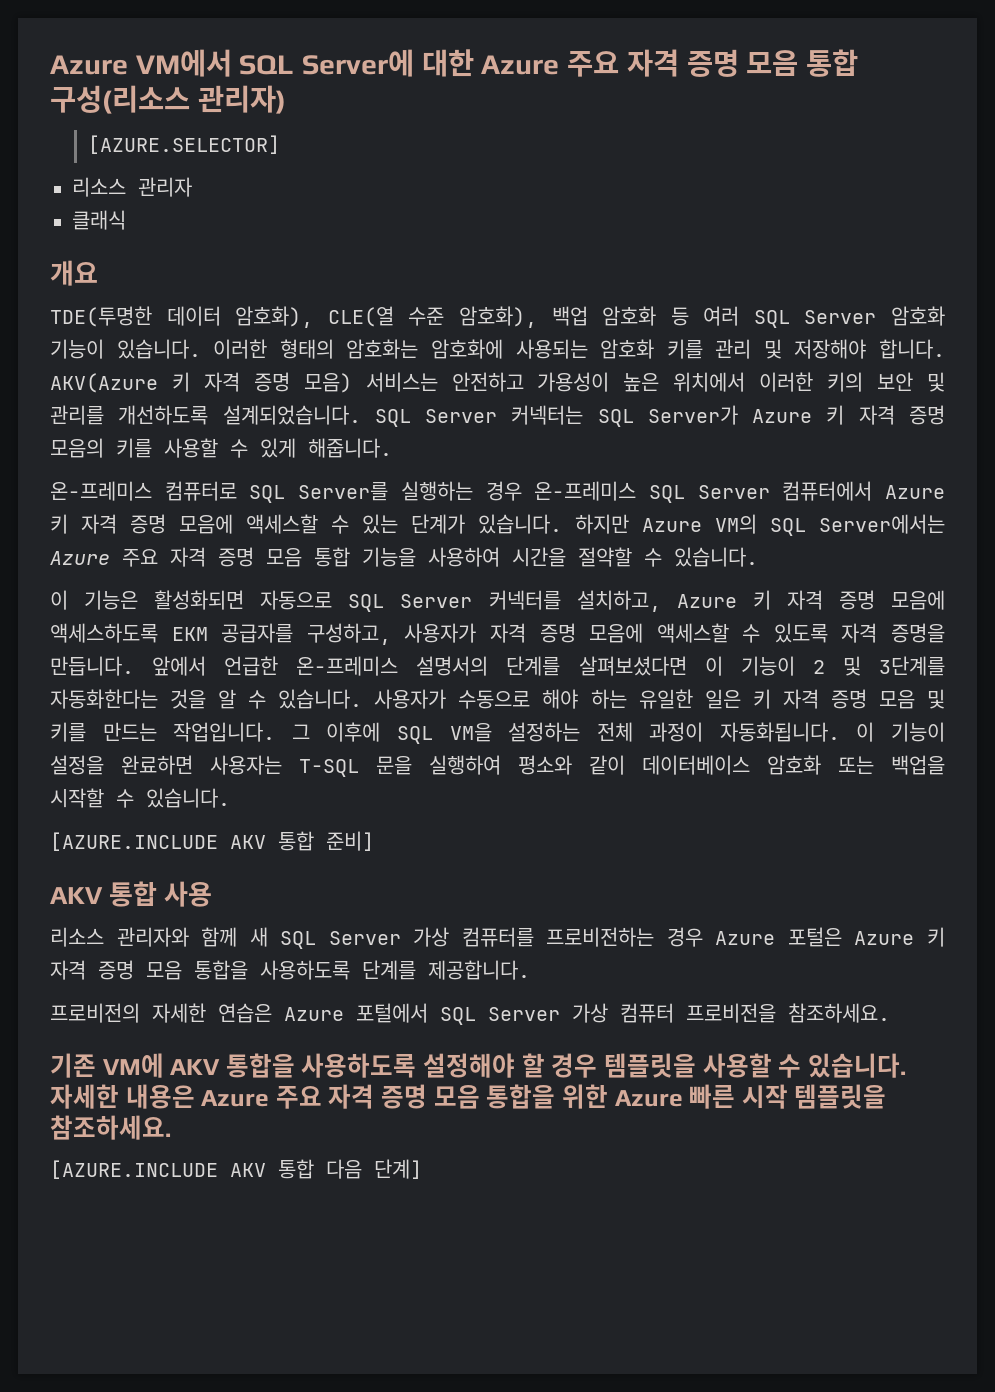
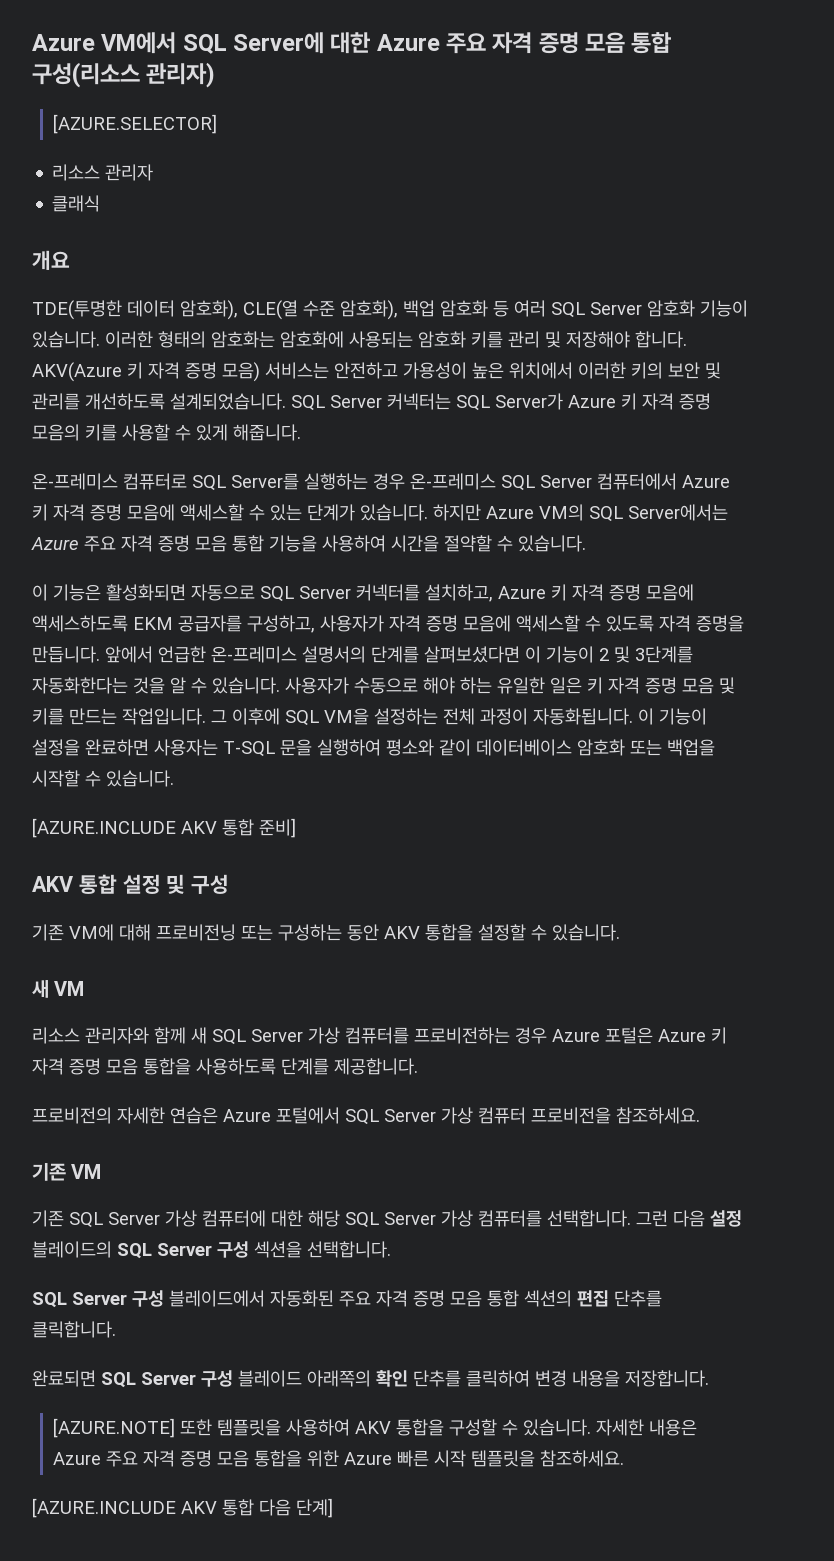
[164,881,213,907] 사용 -> [122,874,230,894] [32,924,620,941] [32,980,85,998] 설정 및 구성 // 기존 VM에 대해 프로비전닝 또는 구성하는 동안 AKV 통합을 설정할 수 있습니다. // 새 VM
[102,1053,772,1078] VM에 AKV 통합을 사용하도록 설정해야 할 경우 템플릿을 사용할 -> [71,1164,102,1179] [32,1210,742,1228] [32,1241,391,1259] [32,1290,662,1308] [32,1321,116,1338] [32,1370,709,1388] [52,1418,497,1438] VM // 기존 SQL Server 가상 컴퓨터에 대한 해당 SQL Server 가상 컴퓨터를 선택합니다. 그런 다음 설정 블레이드의 SQL Server 구성 섹션을 선택합니다. // SQL Server 구성 블레이드에서 자동화된 주요 자격 증명 모음 통합 섹션의 편집 단추를 클릭합니다. // 완료되면 SQL Server 구성 블레이드 아래쪽의 확인 단추를 클릭하여 변경 내용을 저장합니다. // [AZURE.NOTE] 또한 템플릿을 사용하여 AKV 통합을 구성할

